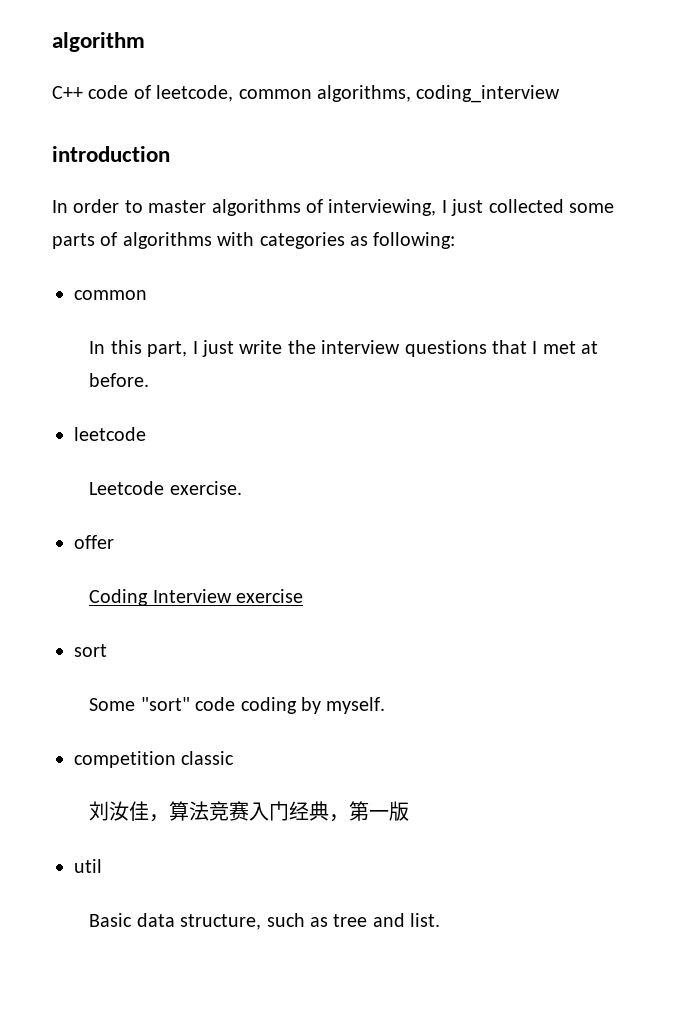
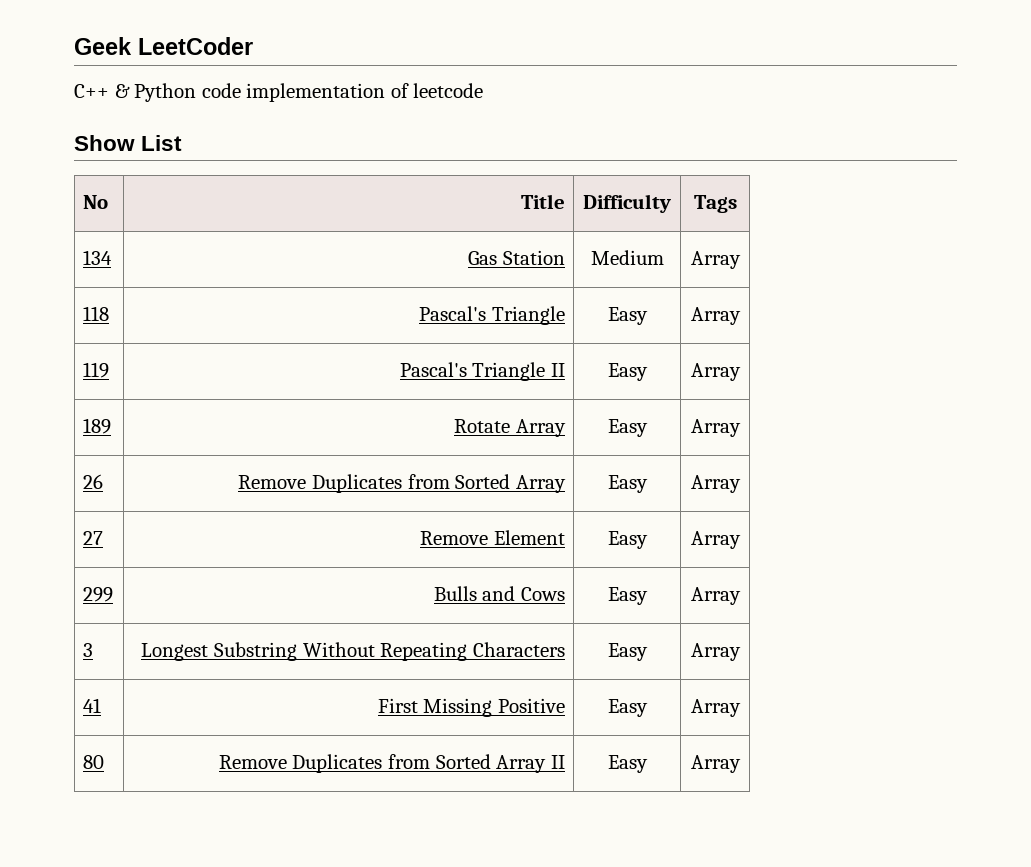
[52,32,145,52] algorithm -> [74,37,253,55] Geek LeetCoder
[88,85,561,103] [52,146,170,162] [52,199,614,216] [52,232,456,249] [74,290,147,300] [89,340,599,357] [89,373,150,387] [74,427,146,441] [89,481,242,495] [74,535,114,549] [89,589,304,606] [74,644,107,657] [89,697,386,714] [74,751,235,768] [89,801,410,822] [74,859,102,873] [89,913,441,930] code of leetcode, common algorithms, coding_interview // introduction // In order to master algorithms of interviewing, I just collected some parts of algorithms with categories as following: // common // In this part, I just write the interview questions that I met at before. // leetcode // Leetcode exercise. // offer // Coding Interview exercise // sort // Some "sort" code coding by myself. // competition classic // 刘汝佳，算法竞赛入门经典，第一版 // util // Basic data structure, such as tree and list. -> [114,83,484,102] [74,135,183,151] [83,195,109,209] [520,194,565,209] [583,194,671,213] [693,195,737,213] [83,250,113,265] [468,250,565,265] [590,250,664,265] [690,251,741,269] [83,306,110,321] [419,306,565,325] [607,307,648,325] [690,307,741,325] [83,362,110,378] [399,362,565,381] [607,363,648,381] [690,363,741,381] [83,418,112,434] [454,419,566,437] [607,419,648,437] [690,419,741,437] [83,474,104,489] [238,474,566,493] [607,475,648,493] [690,475,741,493] [83,531,104,545] [420,530,565,545] [607,531,648,549] [690,531,741,549] [83,587,114,602] [433,586,565,601] [607,587,648,605] [690,587,741,605] [83,643,94,657] [141,642,565,661] [607,643,648,661] [690,643,741,661] [83,698,102,713] [377,698,565,717] [607,699,648,717] [690,699,741,717] [83,755,105,769] [218,754,565,773] [607,755,648,773] [690,755,741,773] & Python code implementation of leetcode // Show List // No | Title | Difficulty | Tags // 134 | Gas Station | Medium | Array // 118 | Pascal's Triangle | Easy | Array // 119 | Pascal's Triangle II | Easy | Array // 189 | Rotate Array | Easy | Array // 26 | Remove Duplicates from Sorted Array | Easy | Array // 27 | Remove Element | Easy | Array // 299 | Bulls and Cows | Easy | Array // 3 | Longest Substring Without Repeating Characters | Easy | Array // 41 | First Missing Positive | Easy | Array // 80 | Remove Duplicates from Sorted Array II | Easy | Array

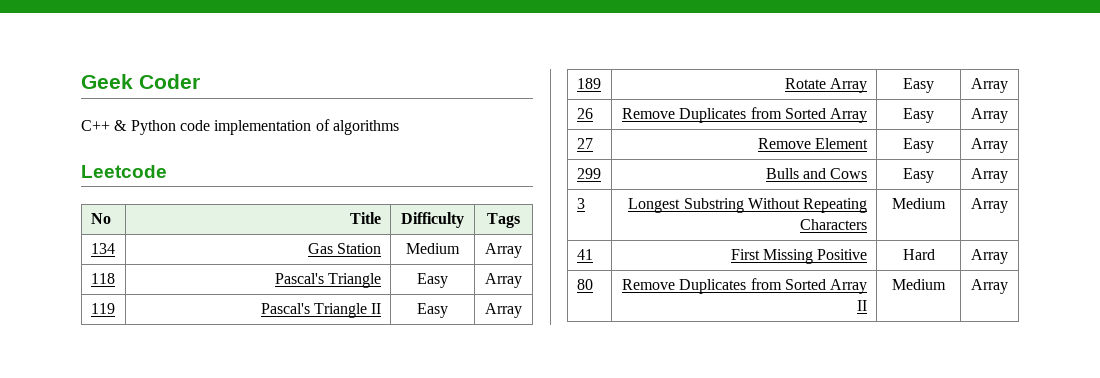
[138,37,253,55] LeetCoder -> [139,74,200,89] Coder
[413,83,484,98] [74,135,183,151] leetcode // Show List -> [332,120,399,135] [81,165,167,178] algorithms // Leetcode
[607,643,648,661] Easy -> [892,198,946,209] Medium
[607,699,648,717] Easy -> [902,249,935,260] Hard
[607,755,648,773] Easy -> [892,279,946,290] Medium

